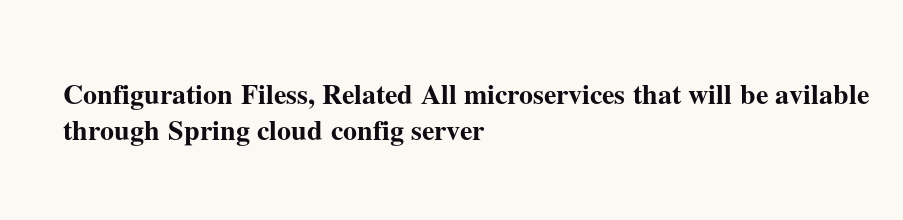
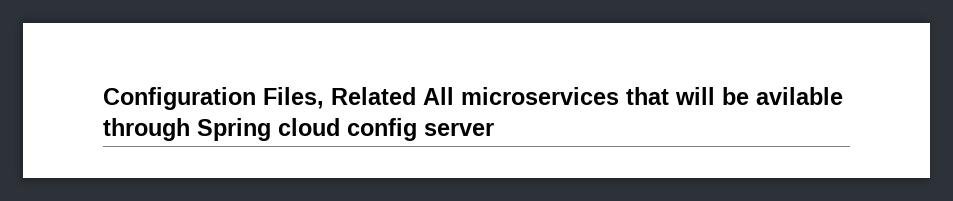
[240,85,315,109] Filess, -> [263,87,324,109] Files,

